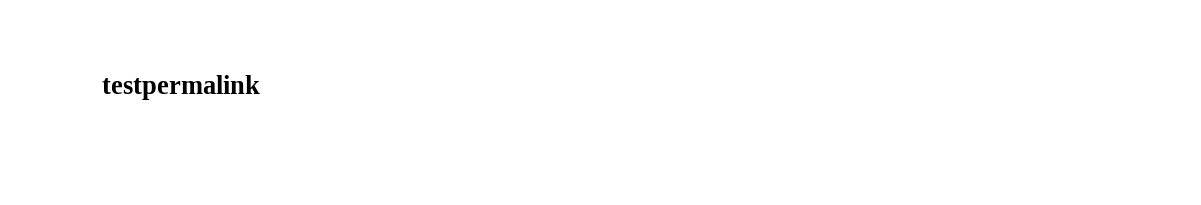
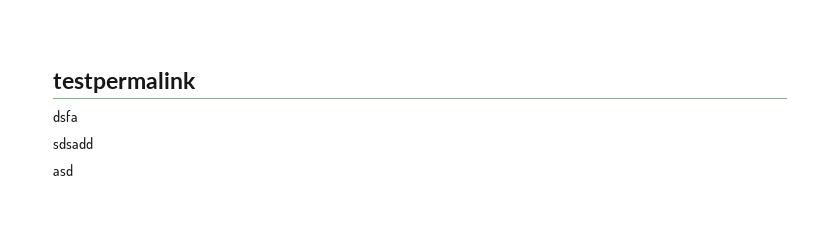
(260, 87) none -> [53,110,78,122] [53,137,93,149] [53,164,73,176] // dsfa // sdsadd // asd

